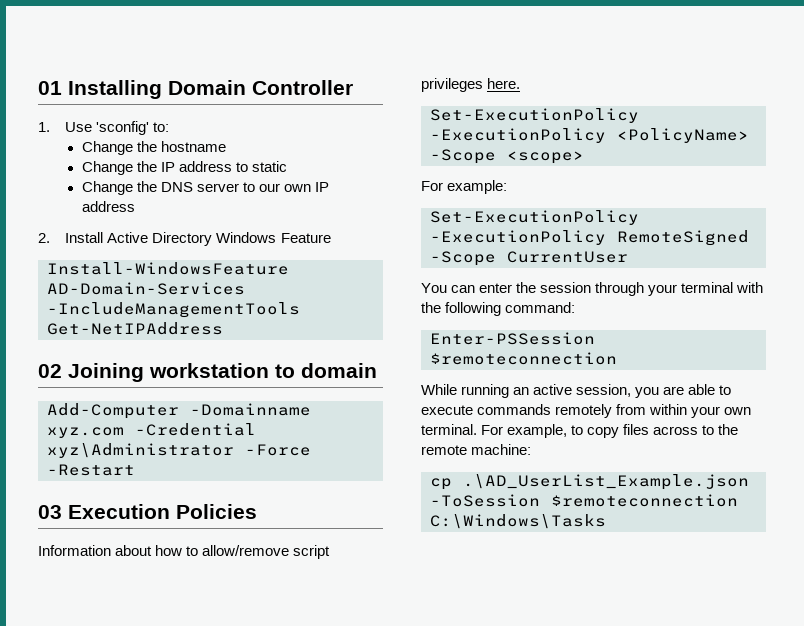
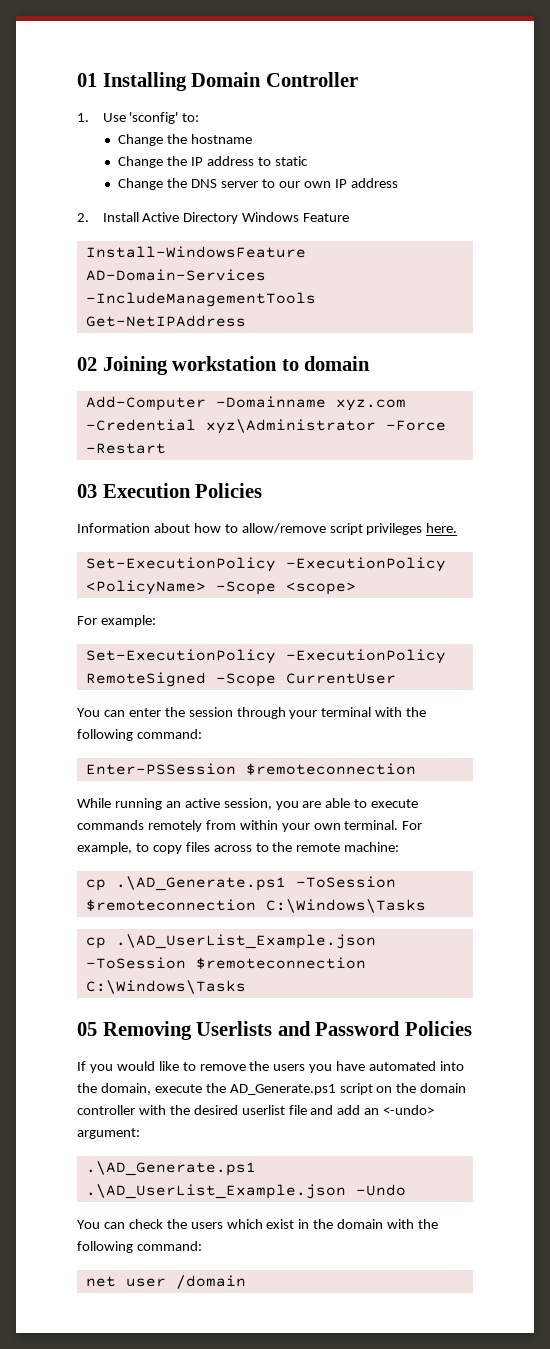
(532, 449) none -> [85,876,396,891] [85,899,426,913] // cp .\AD_Generate.ps1 -ToSession $remoteconnection C:\Windows\Tasks
(606, 521) none -> [77,1021,472,1040] [77,1061,465,1073] [77,1083,467,1095] [77,1105,435,1115] [77,1128,140,1139] [85,1161,256,1176] [85,1184,406,1199] [77,1219,439,1229] [77,1241,202,1253] [85,1275,246,1289] // 05 Removing Userlists and Password Policies // If you would like to remove the users you have automated into the domain, execute the AD_Generate.ps1 script on the domain controller with the desired userlist file and add an <-undo> argument: // .\AD_Generate.ps1 .\AD_UserList_Example.json -Undo // You can check the users which exist in the domain with the following command: // net user /domain

